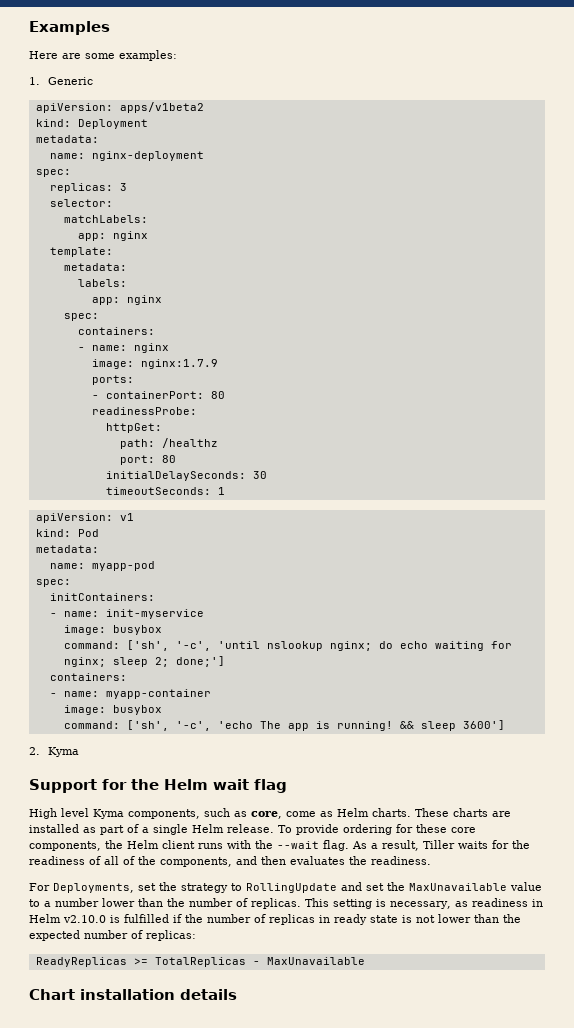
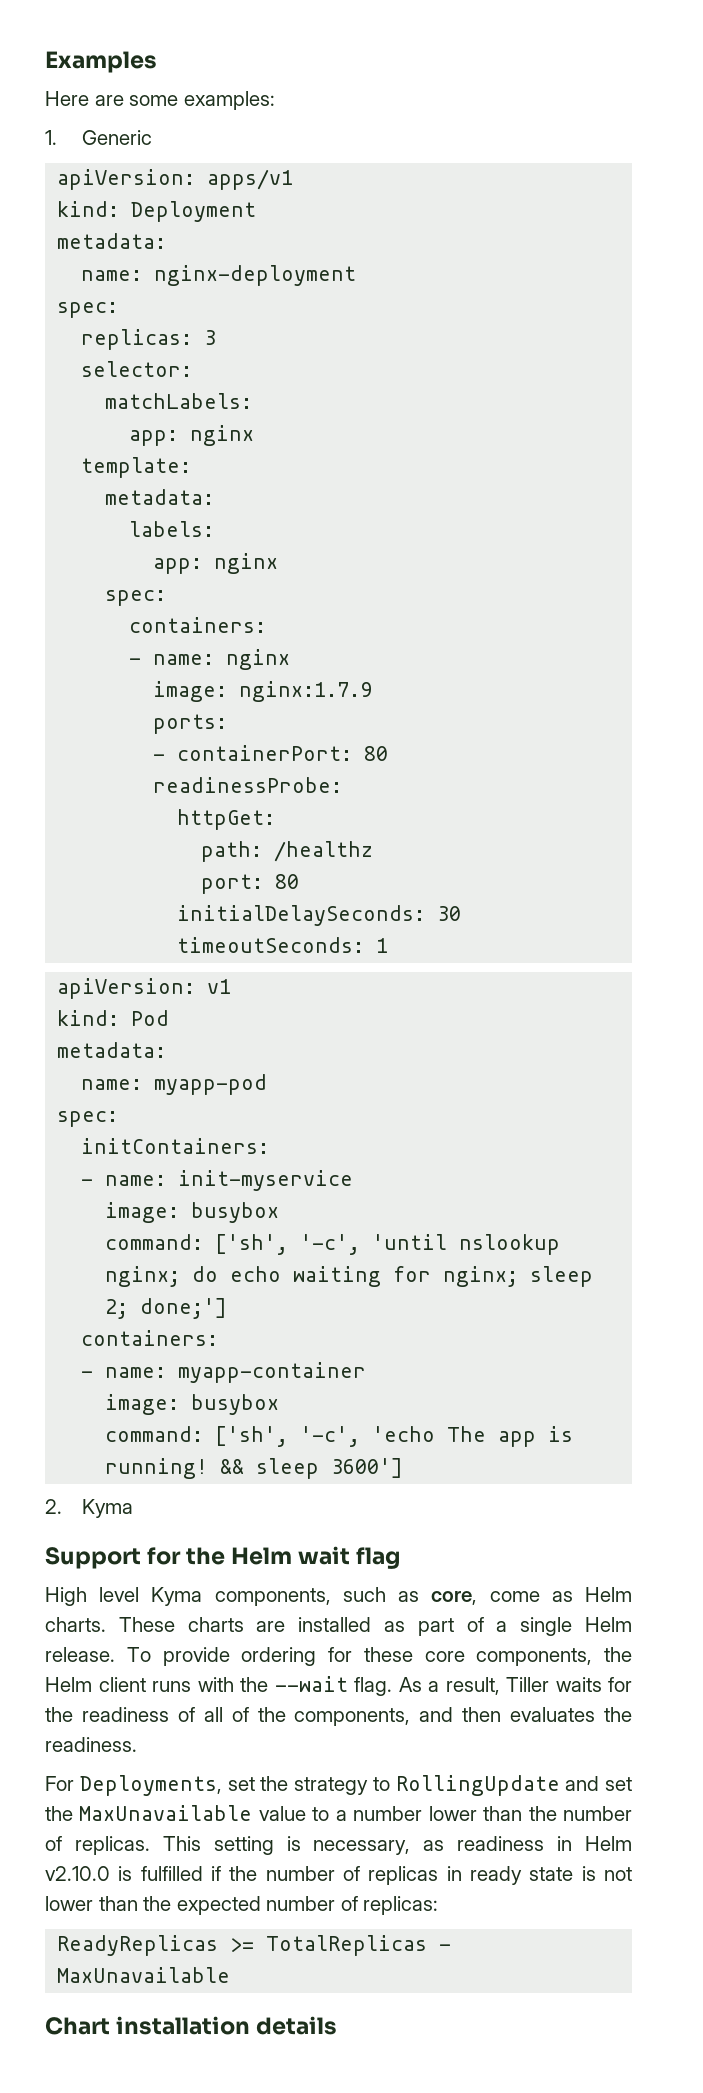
[119,102,204,113] apps/v1beta2 -> [207,169,294,190] apps/v1

